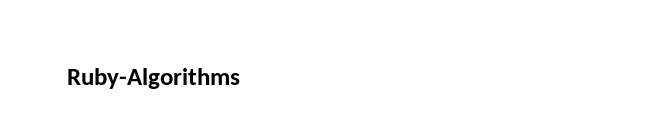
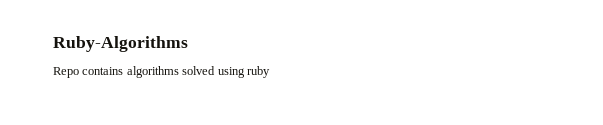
(240, 78) none -> [53,66,270,78] // Repo contains algorithms solved using ruby

